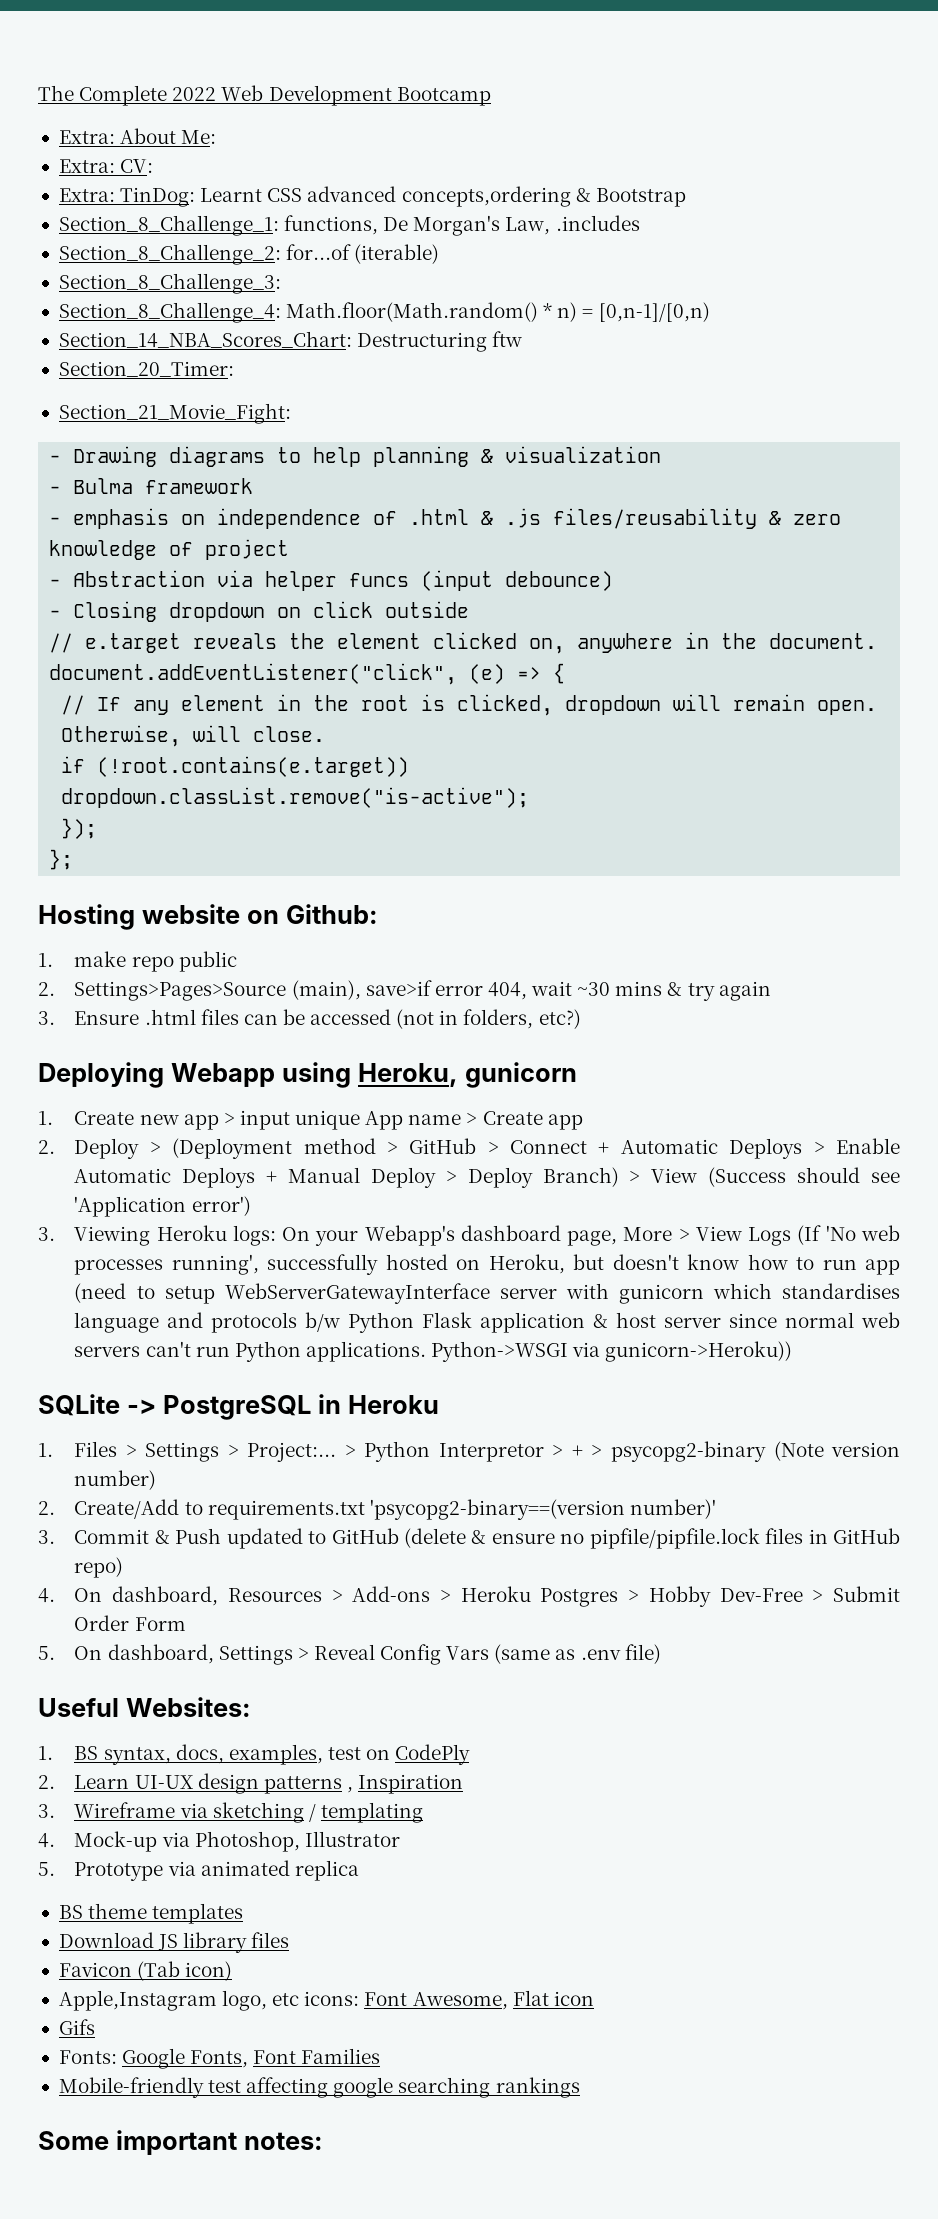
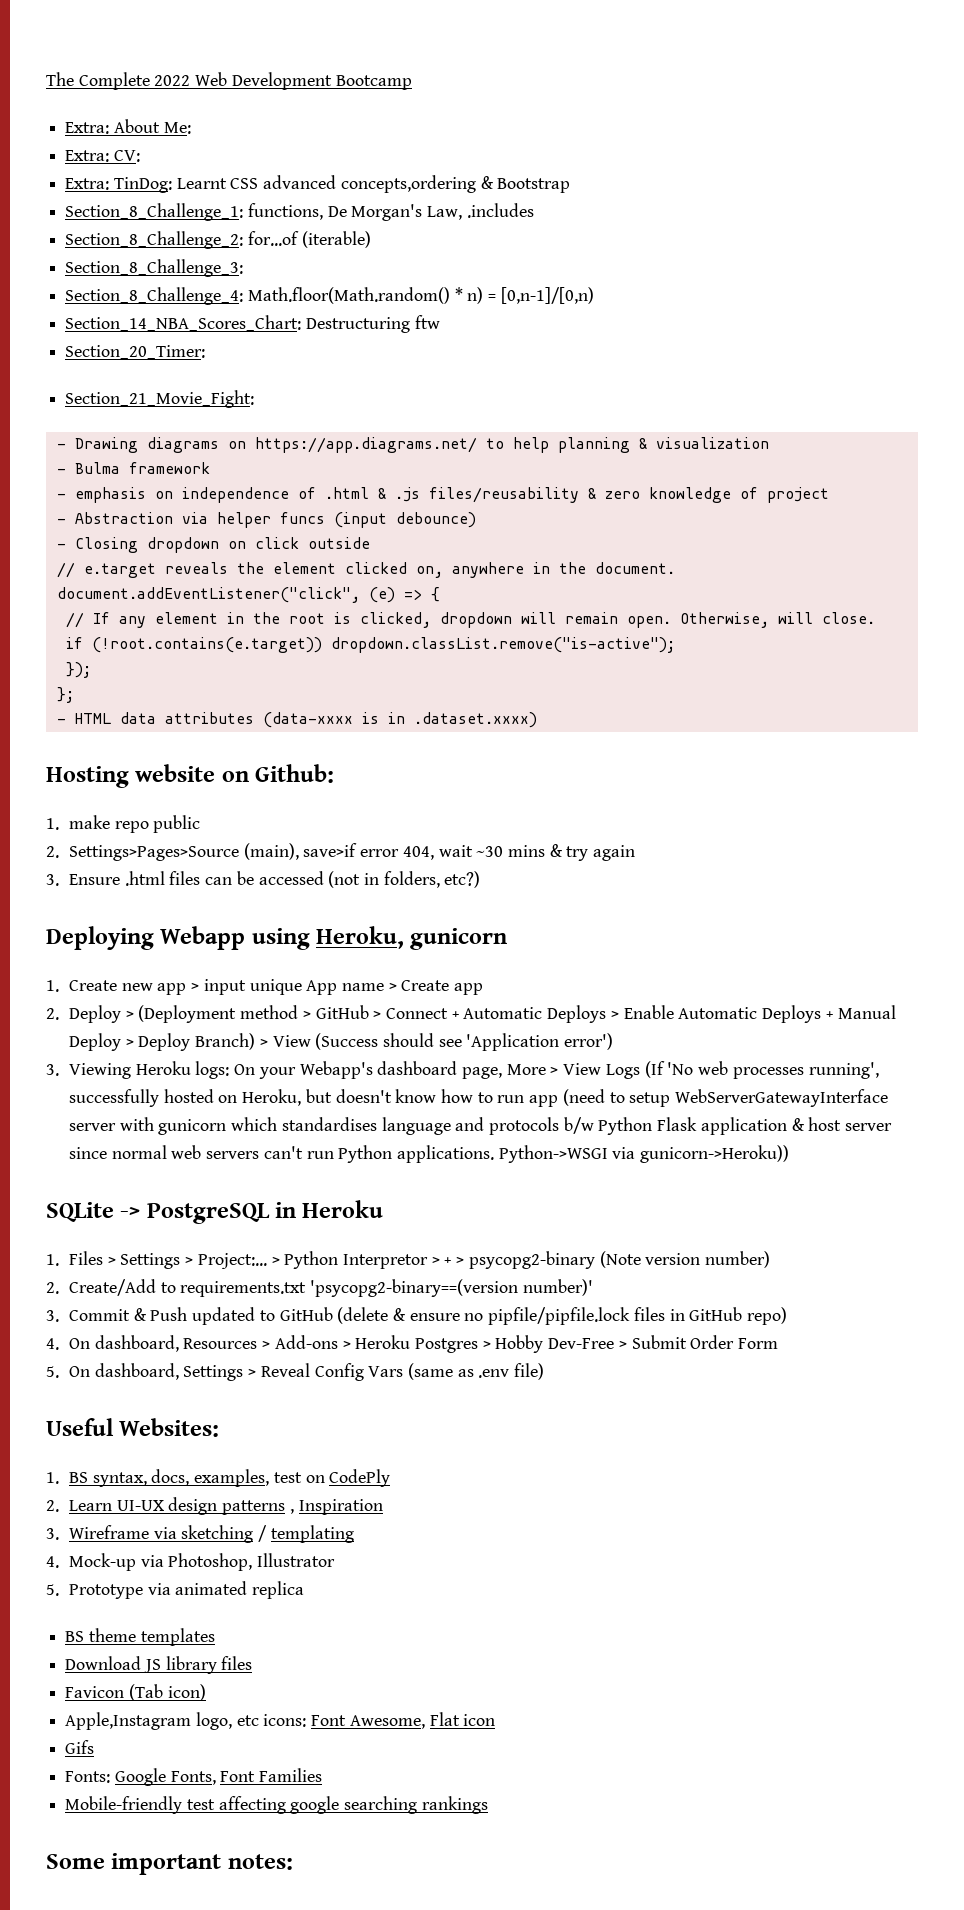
(266, 456) none -> [227,437,477,453] on https://app.diagrams.net/
(74, 859) none -> [56,712,537,728] // - HTML data attributes (data-xxxx is in .dataset.xxxx)

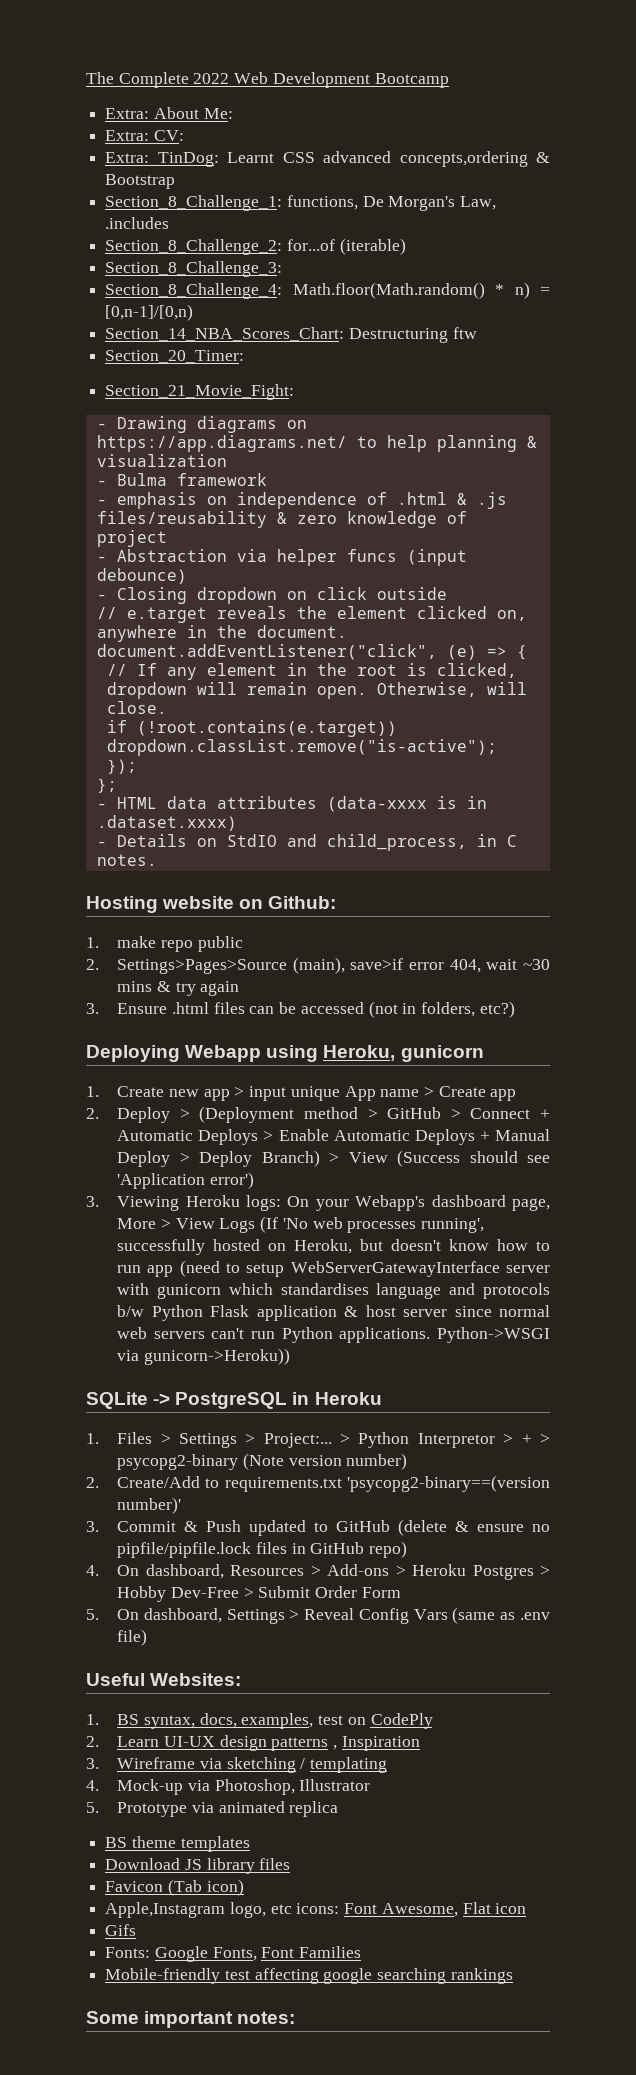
(537, 720) none -> [96,834,517,851] [96,854,157,866] // - Details on StdIO and child_process, in C notes.

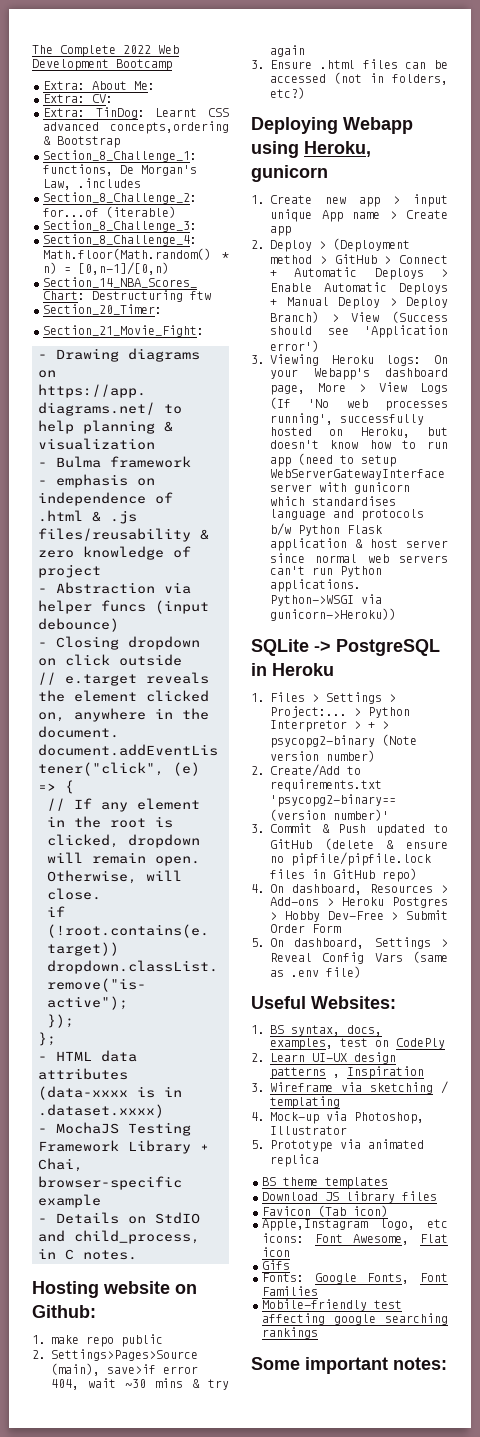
(237, 823) none -> [38,1122,191,1136] [38,1140,209,1154] [38,1158,83,1172] [38,1176,182,1190] [38,1194,101,1208] // - MochaJS Testing Framework Library + Chai, browser-specific example

